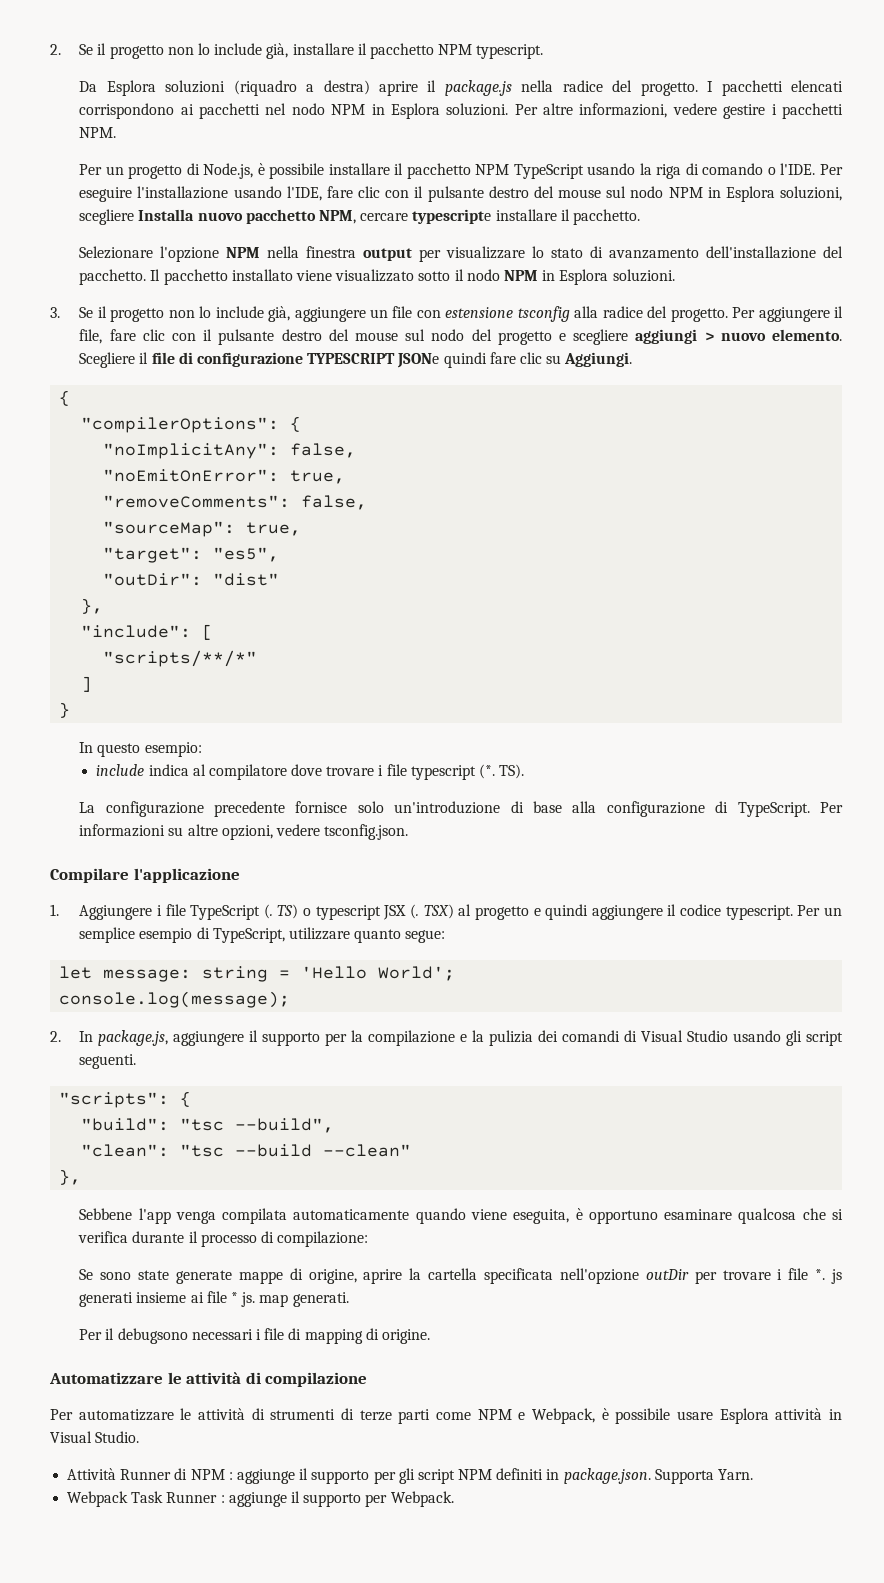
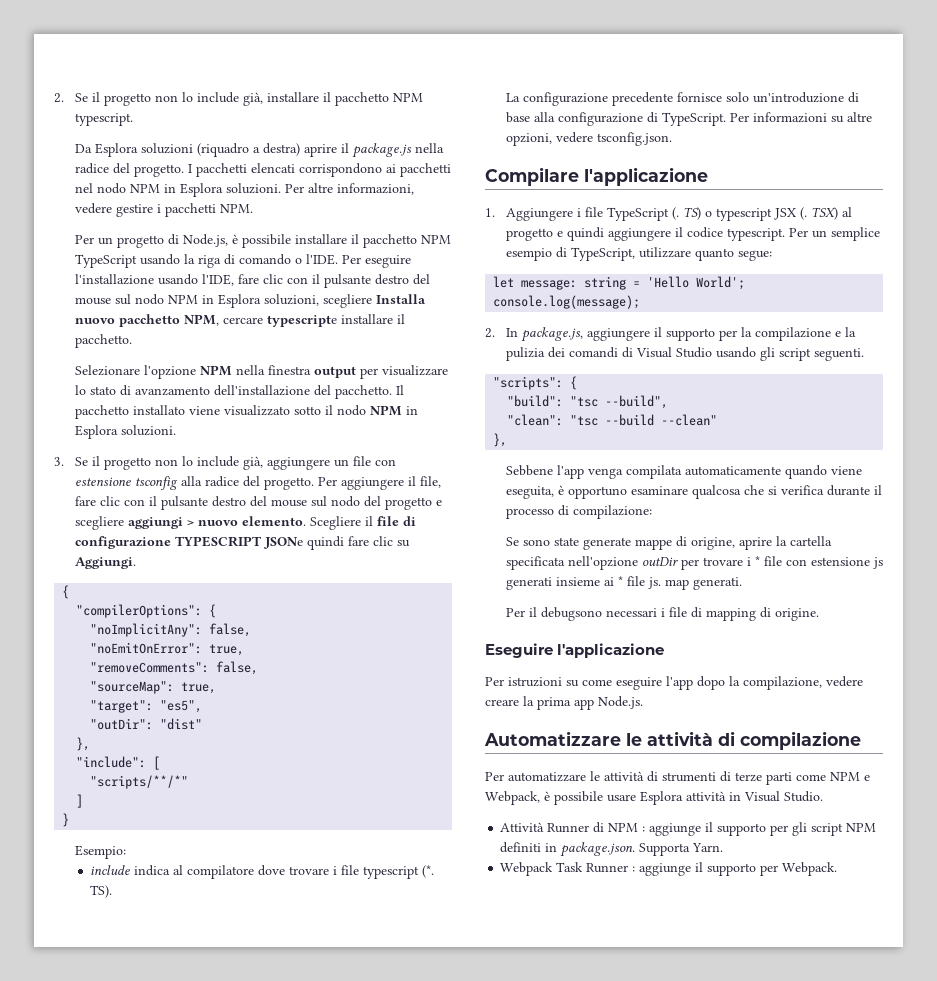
[79,742,202,757] In questo esempio: -> [74,845,126,859] Esempio:
[788,1268,826,1280] file *. -> [754,556,870,566] * file con estensione
[206,1291,239,1303] file * -> [617,576,645,586] * file
(430, 1336) none -> [485,643,665,658] [485,676,863,690] [485,696,643,710] // Eseguire l'applicazione // Per istruzioni su come eseguire l'app dopo la compilazione, vedere creare la prima app Node.js.

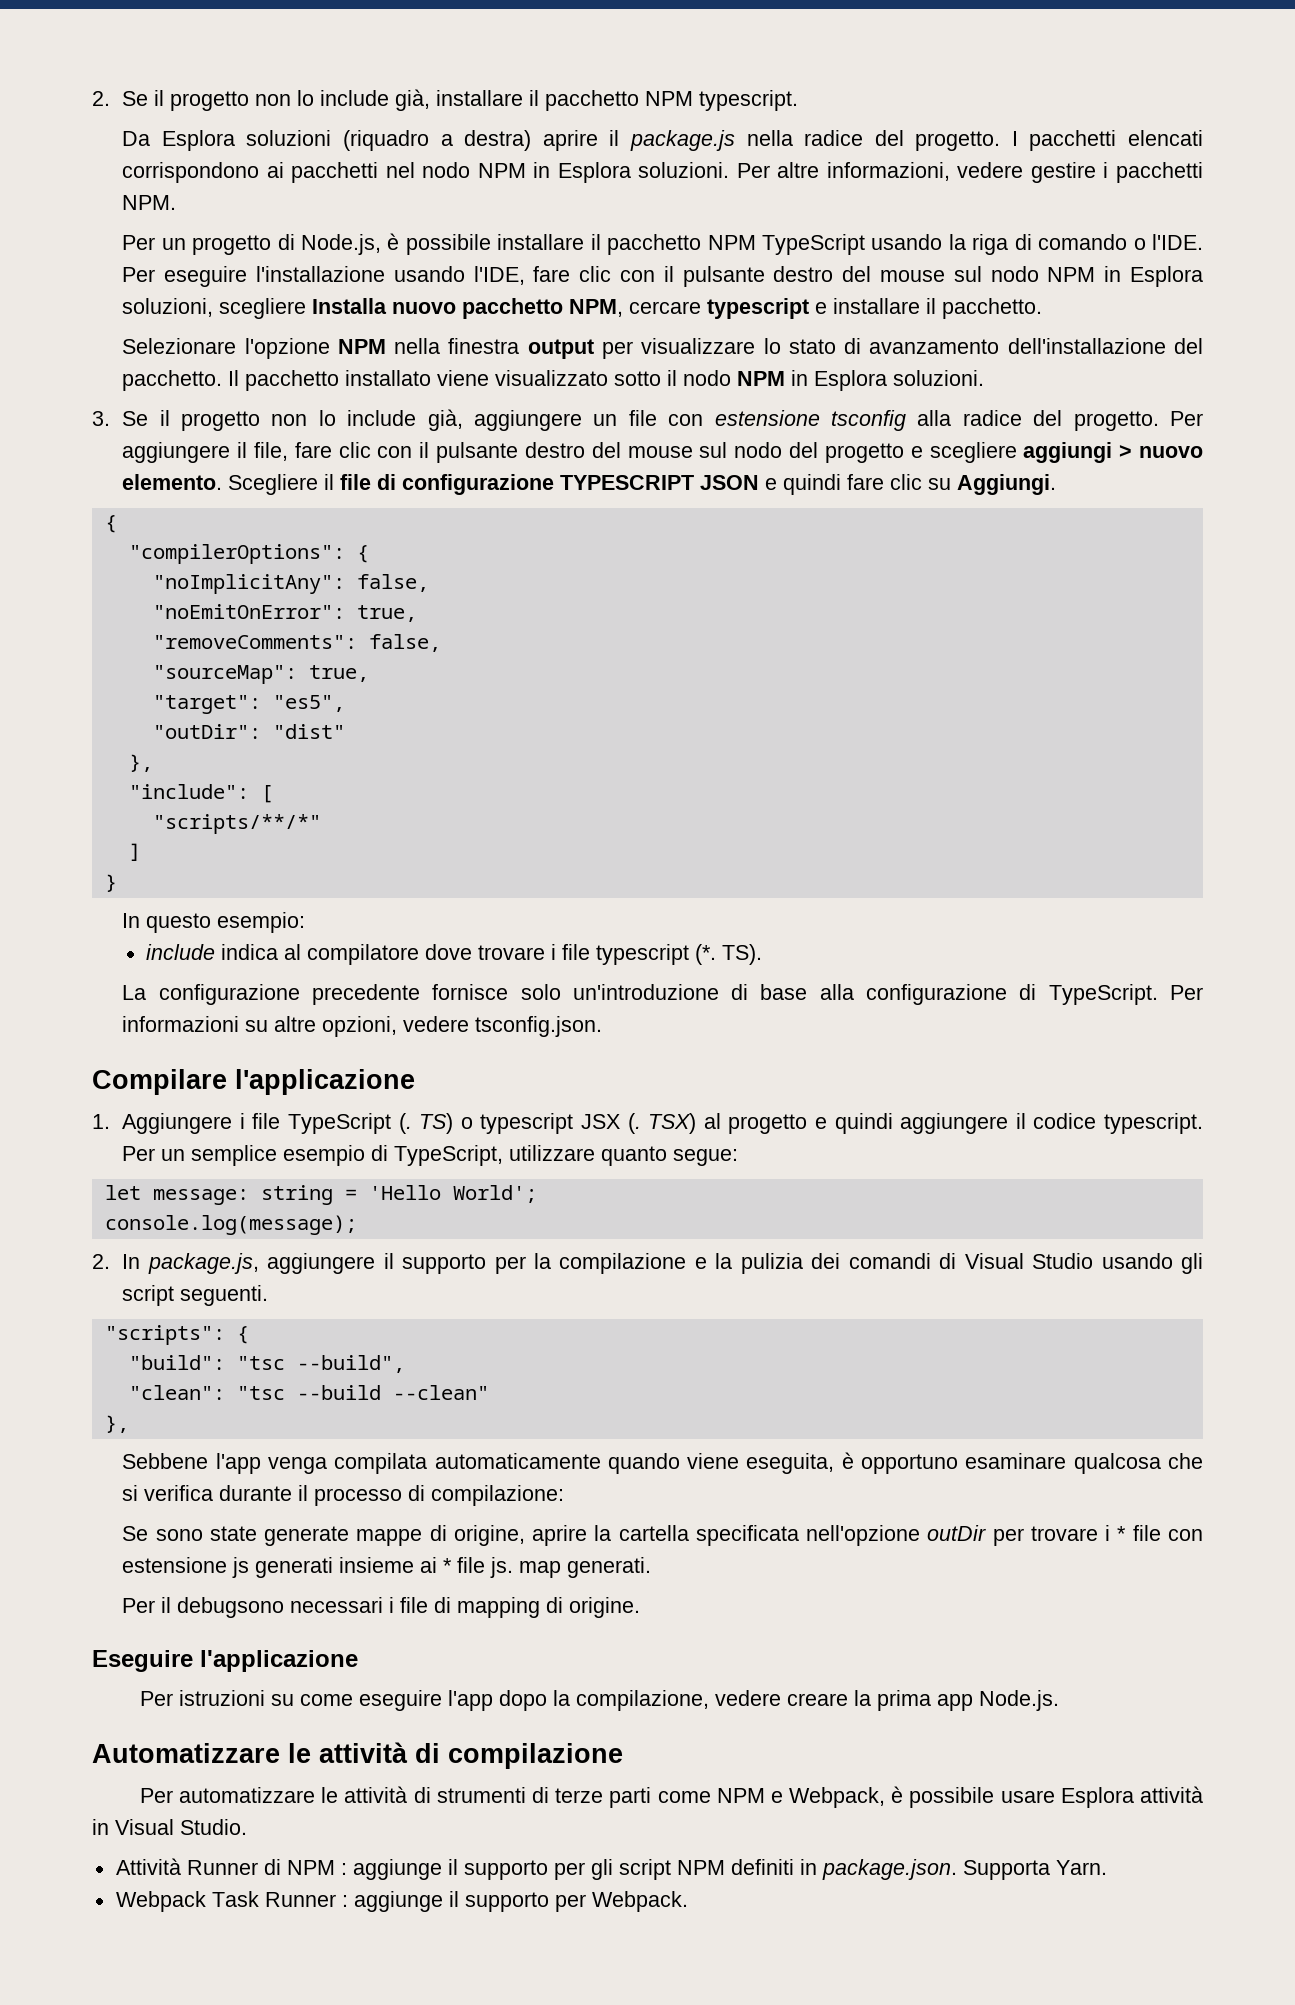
[266,315,337,327] typescripte -> [707,298,828,319] typescript e
[263,537,303,549] JSONe -> [700,475,778,490] JSON e
[74,845,126,859] Esempio: -> [122,912,306,933] In questo esempio:

